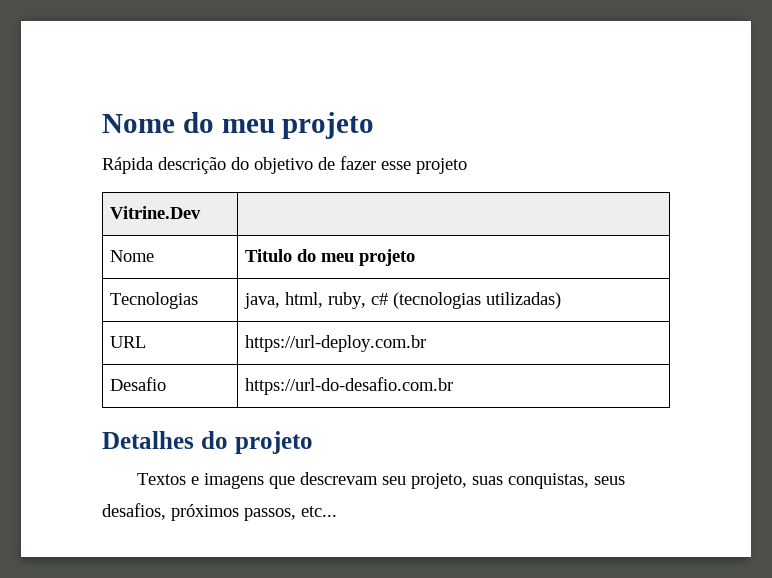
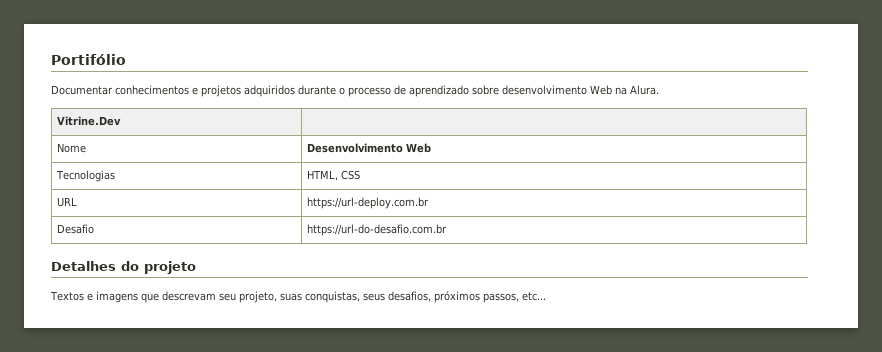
[102,112,375,139] [102,156,467,174] [109,206,201,219] [109,250,154,262] [244,249,415,266] [109,292,198,309] [243,292,561,309] Nome do meu projeto // Rápida descrição do objetivo de fazer esse projeto // Vitrine.Dev | // Nome | Titulo do meu projeto // Tecnologias | java, html, ruby, c# (tecnologias utilizadas) -> [51,54,126,65] [51,85,659,97] [56,116,121,126] [56,143,86,153] [306,143,431,153] [55,170,115,182] [306,170,360,181] Portifólio // Documentar conhecimentos e projetos adquiridos durante o processo de aprendizado sobre desenvolvimento Web na Alura. // Vitrine.Dev | // Nome | Desenvolvimento Web // Tecnologias | HTML, CSS

